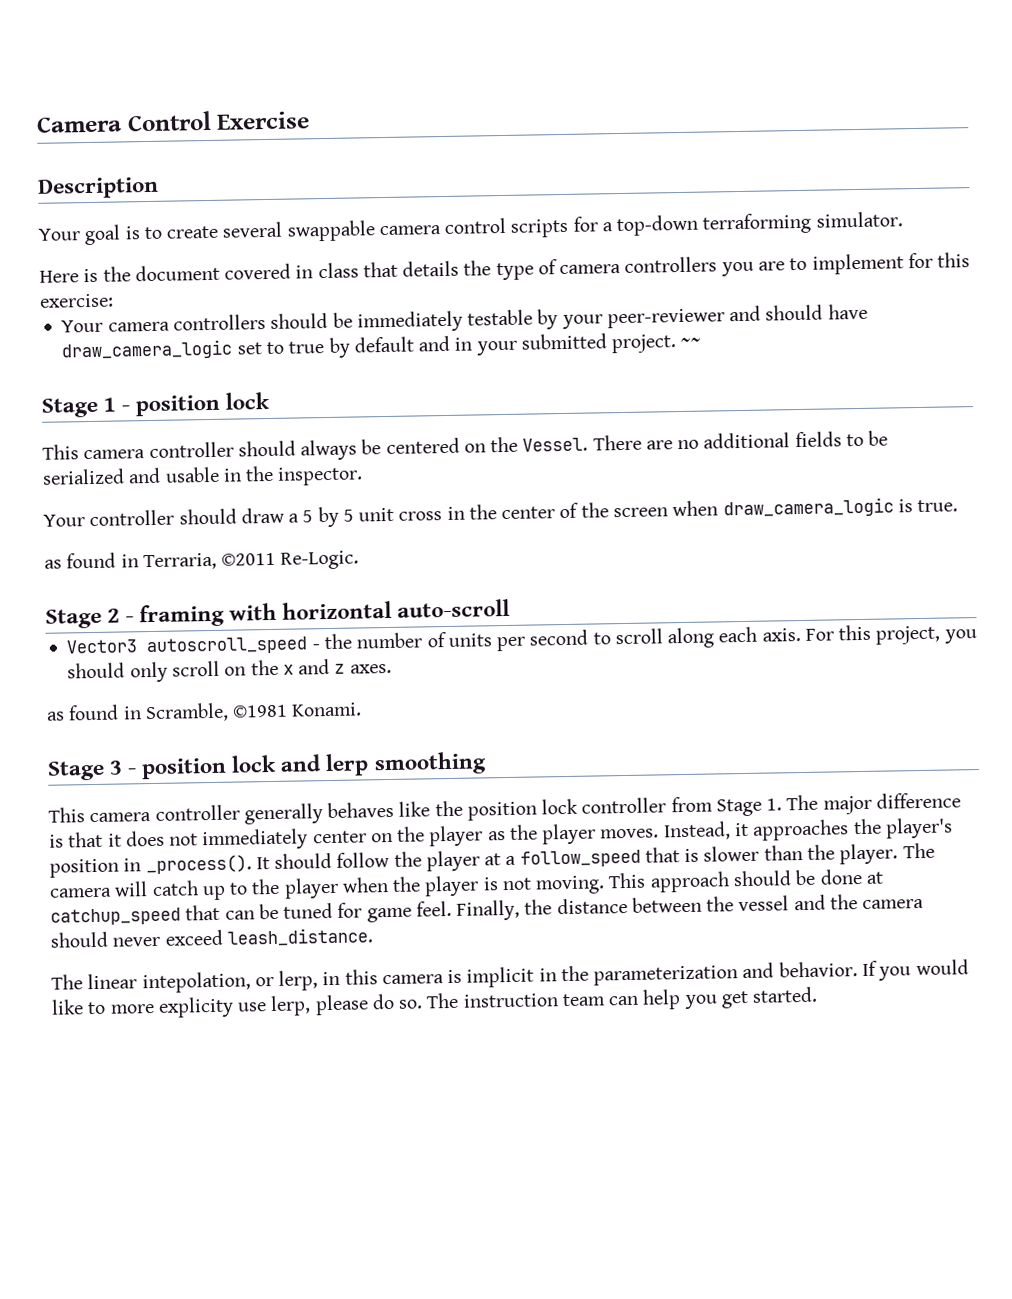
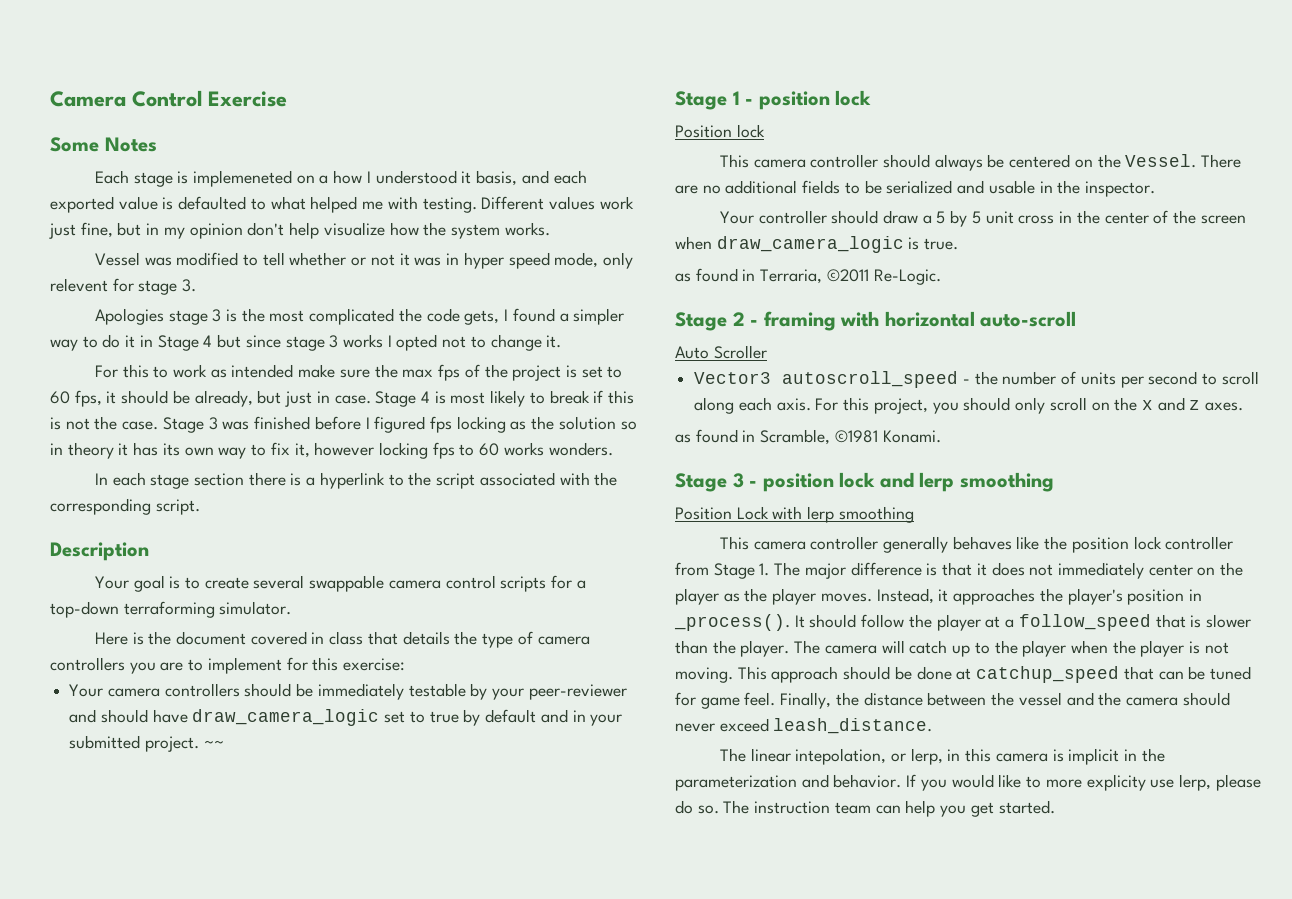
(311, 120) none -> [50,137,157,152] [94,170,587,187] [50,196,634,213] [49,222,550,239] [94,252,633,269] [50,278,197,295] [94,308,625,325] [50,334,562,351] [94,364,623,381] [50,390,635,407] [50,416,637,433] [50,442,613,459] [94,472,618,489] [50,498,200,515] // Some Notes // Each stage is implemeneted on a how I understood it basis, and each exported value is defaulted to what helped me with testing. Different values work just fine, but in my opinion don't help visualize how the system works. // Vessel was modified to tell whether or not it was in hyper speed mode, only relevent for stage 3. // Apologies stage 3 is the most complicated the code gets, I found a simpler way to do it in Stage 4 but since stage 3 works I opted not to change it. // For this to work as intended make sure the max fps of the project is set to 60 fps, it should be already, but just in case. Stage 4 is most likely to break if this is not the case. Stage 3 was finished before I figured fps locking as the solution so in theory it has its own way to fix it, however locking fps to 60 works wonders. // In each stage section there is a hyperlink to the script associated with the corresponding script.
(271, 400) none -> [675,124,765,138] // Position lock
(511, 608) none -> [675,345,767,359] // Auto Scroller
(487, 763) none -> [675,506,914,523] // Position Lock with lerp smoothing

